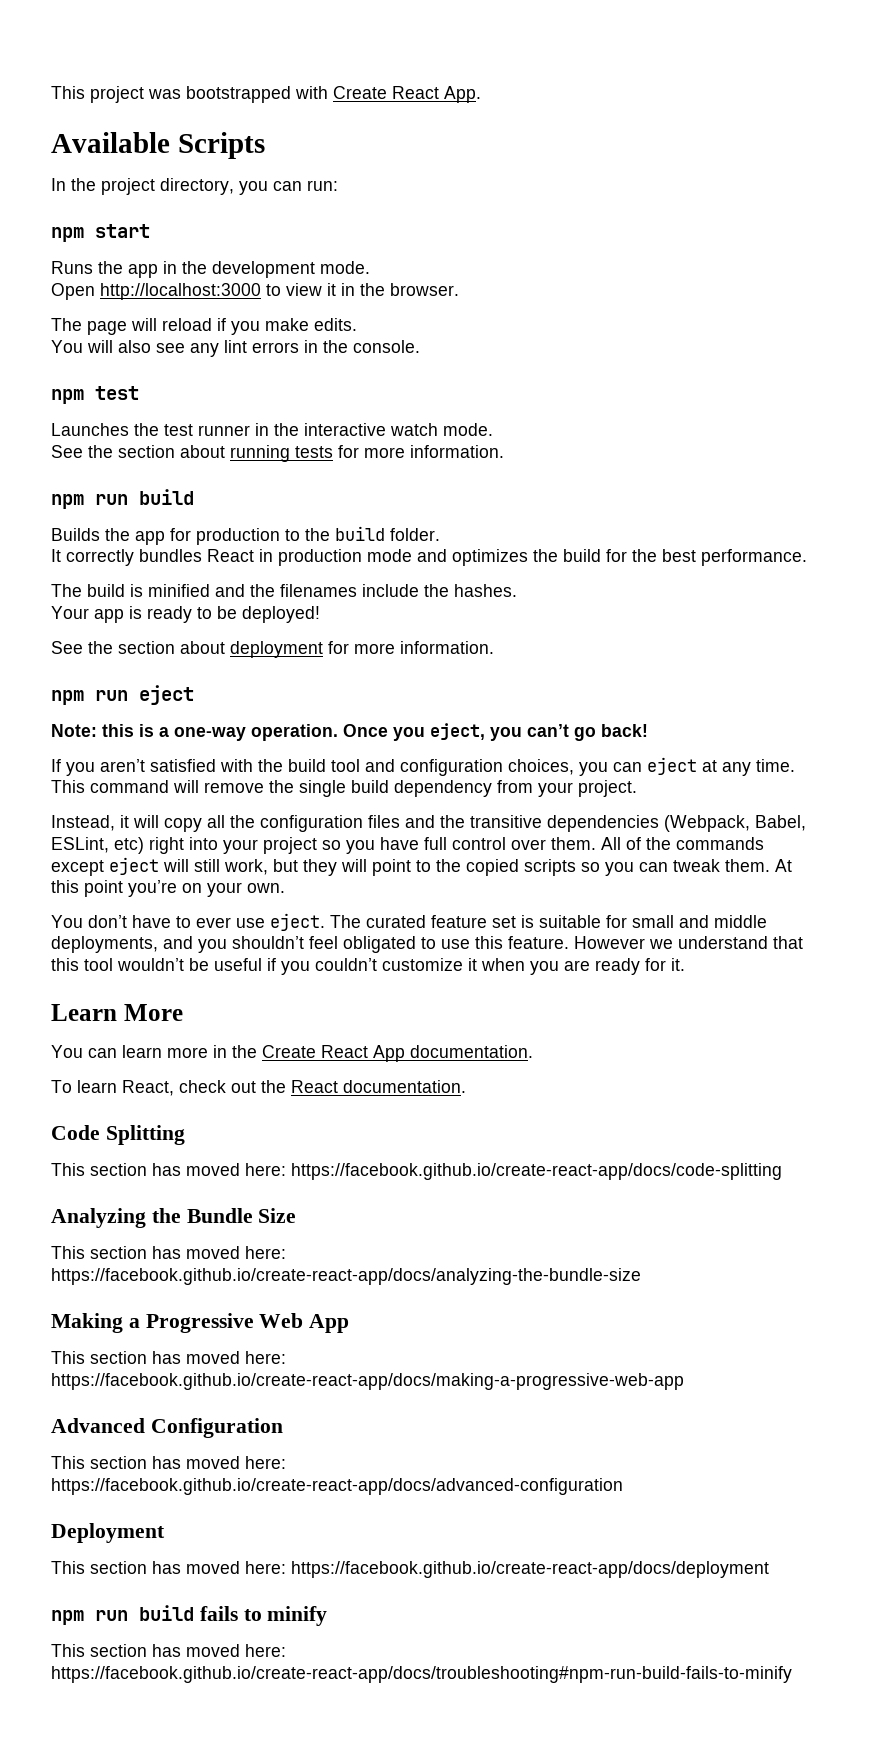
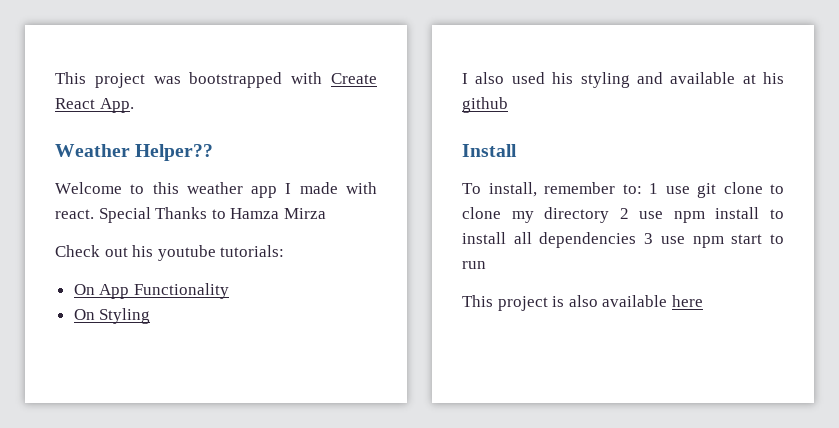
[51,132,265,159] [51,178,338,195] [51,224,150,242] [51,261,370,278] [51,283,459,300] [51,318,357,335] [51,340,420,357] [51,386,139,404] [51,423,493,436] [51,445,504,462] [51,489,194,509] [51,526,440,545] [51,549,807,566] [51,584,517,597] [51,606,320,623] [51,641,494,658] [51,685,194,705] [51,723,648,741] [51,757,795,776] [51,780,637,797] [51,815,806,832] [51,837,764,854] [51,857,792,876] [51,880,285,897] [51,913,767,931] [51,936,803,953] [51,958,685,975] [51,1004,183,1021] [51,1045,533,1062] [51,1080,466,1096] [51,1125,185,1145] [51,1163,782,1180] [51,1208,297,1228] [51,1246,286,1259] [51,1268,641,1285] [51,1313,350,1333] [51,1351,286,1364] [51,1373,684,1390] [51,1418,283,1438] [51,1456,286,1469] [51,1478,623,1495] [51,1523,165,1543] [51,1561,769,1578] [51,1605,328,1626] [51,1644,286,1657] [51,1666,792,1683] Available Scripts // In the project directory, you can run: // npm start // Runs the app in the development mode. // Open http://localhost:3000 to view it in the browser. // The page will reload if you make edits. // You will also see any lint errors in the console. // npm test // Launches the test runner in the interactive watch mode. // See the section about running tests for more information. // npm run build // Builds the app for production to the build folder. // It correctly bundles React in production mode and optimizes the build for the best performance. // The build is minified and the filenames include the hashes. // Your app is ready to be deployed! // See the section about deployment for more information. // npm run eject // Note: this is a one-way operation. Once you eject, you can’t go back! // If you aren’t satisfied with the build tool and configuration choices, you can eject at any time. This command will remove the single build dependency from your project. // Instead, it will copy all the configuration files and the transitive dependencies (Webpack, Babel, ESLint, etc) right into your project so you have full control over them. All of the commands except eject will still work, but they will point to the copied scripts so you can tweak them. At this point you’re on your own. // You don’t have to ever use eject. The curated feature set is suitable for small and middle deployments, and you shouldn’t feel obligated to use this feature. However we understand that this tool wouldn’t be useful if you couldn’t customize it when you are ready for it. // Learn More // You can learn more in the Create React App documentation. // To learn React, check out the React documentation. // Code Splitting // This section has moved here: https://facebook.github.io/create-react-app/docs/code-splitting // Analyzing the Bundle Size // This section has moved here: https://facebook.github.io/create-react-app/docs/analyzing-the-bundle-size // Making a Progressive Web App // This section has moved here: https://facebook.github.io/create-react-app/docs/making-a-progressive-web-app // Advanced Configuration // This section has moved here: https://facebook.github.io/create-react-app/docs/advanced-configuration // Deployment // This section has moved here: https://facebook.github.io/create-react-app/docs/deployment // npm run build fails to minify // This section has moved here: https://facebook.github.io/create-react-app/docs/troubleshooting#npm-run-build-fails-to-minify -> [55,144,214,161] [55,182,377,198] [55,207,326,223] [55,245,285,261] [73,283,229,299] [73,308,151,324] [462,72,784,88] [462,97,508,113] [462,144,517,157] [462,182,784,198] [462,207,784,223] [462,232,784,248] [462,261,486,269] [462,295,703,311] Weather Helper?? // Welcome to this weather app I made with react. Special Thanks to Hamza Mirza // Check out his youtube tutorials: // On App Functionality // On Styling // I also used his styling and available at his github // Install // To install, remember to: 1 use git clone to clone my directory 2 use npm install to install all dependencies 3 use npm start to run // This project is also available here

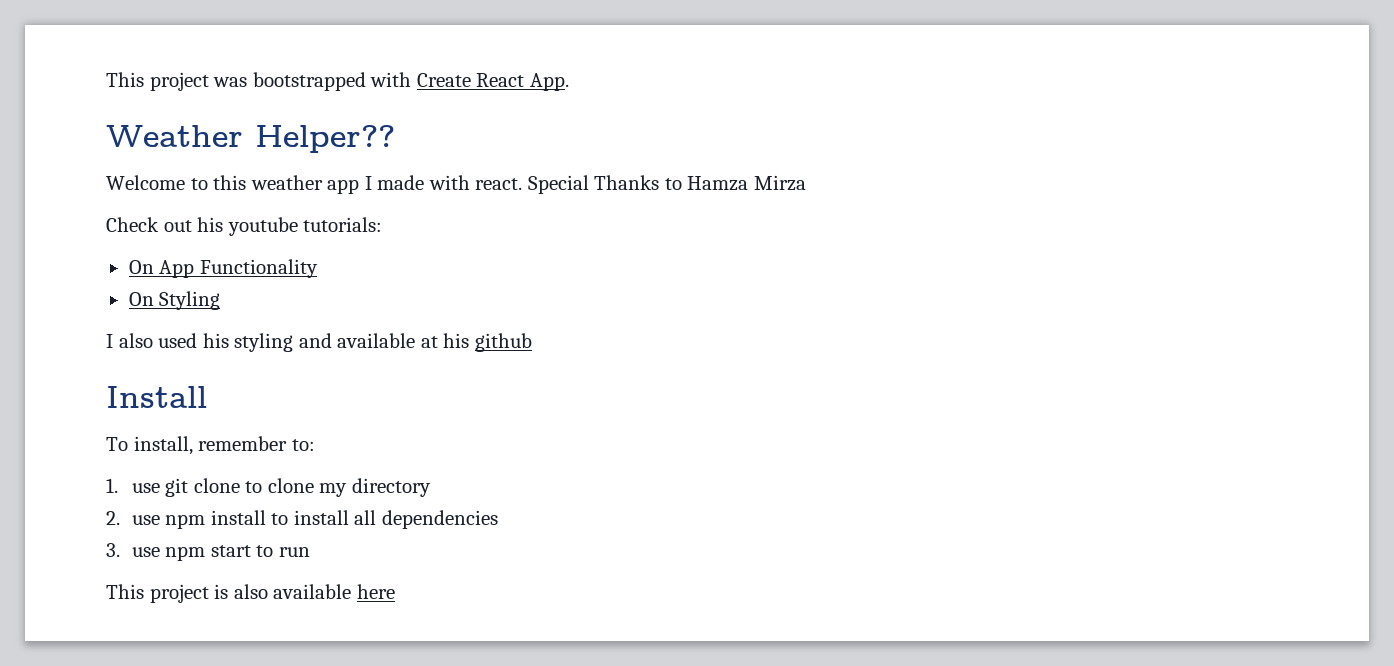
[649,183,658,194] 1 -> [106,478,118,493] // 1.
[619,208,629,219] 2 -> [106,511,120,525] // 2.
[644,233,654,244] 3 -> [106,543,120,557] // 3.

